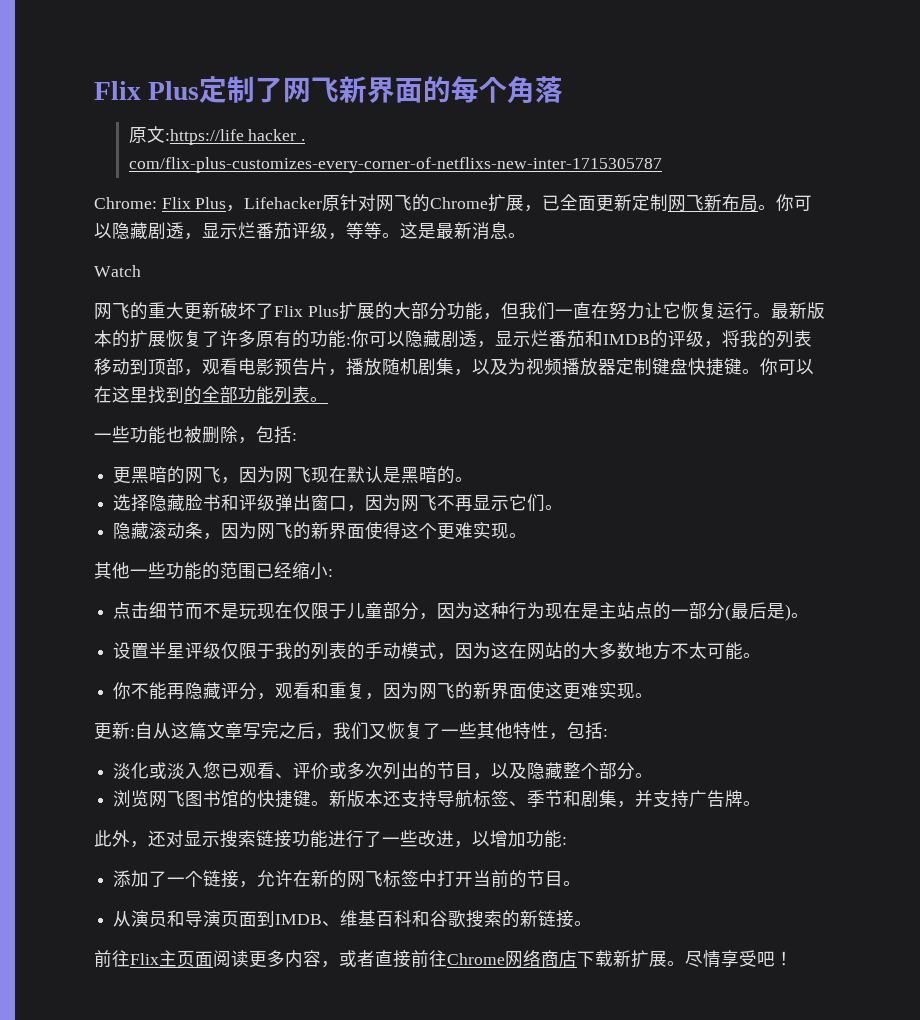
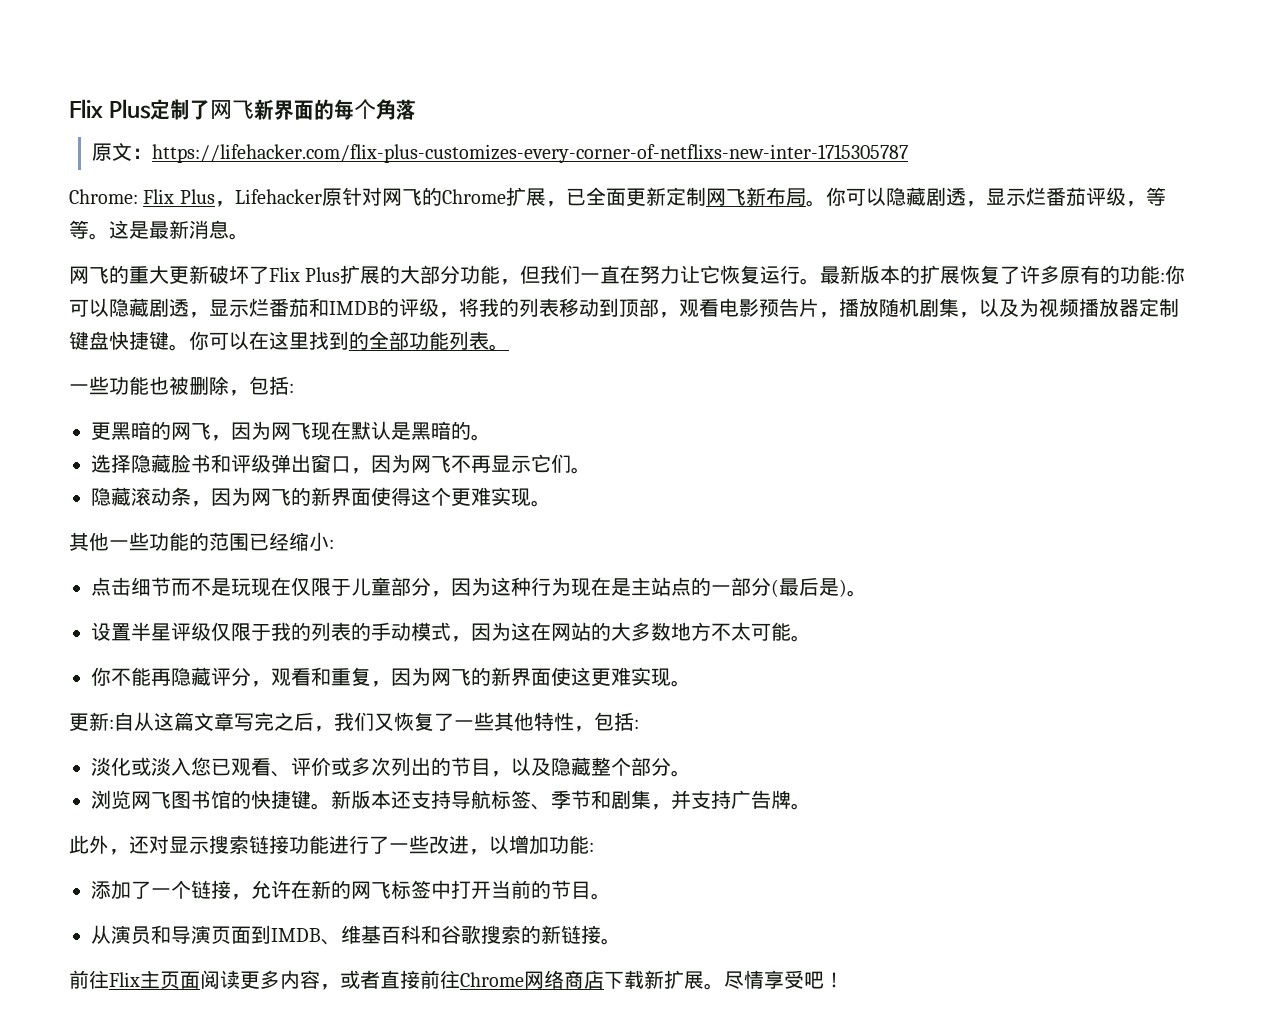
[164,129,306,145] [128,157,662,173] :https://life hacker . com/flix-plus-customizes-every-corner-of-netflixs-new-inter-1715305787 -> [132,144,909,163] ：https://lifehacker.com/flix-plus-customizes-every-corner-of-netflixs-new-inter-1715305787
[94,265,141,277] // Watch -> (249, 236) none

